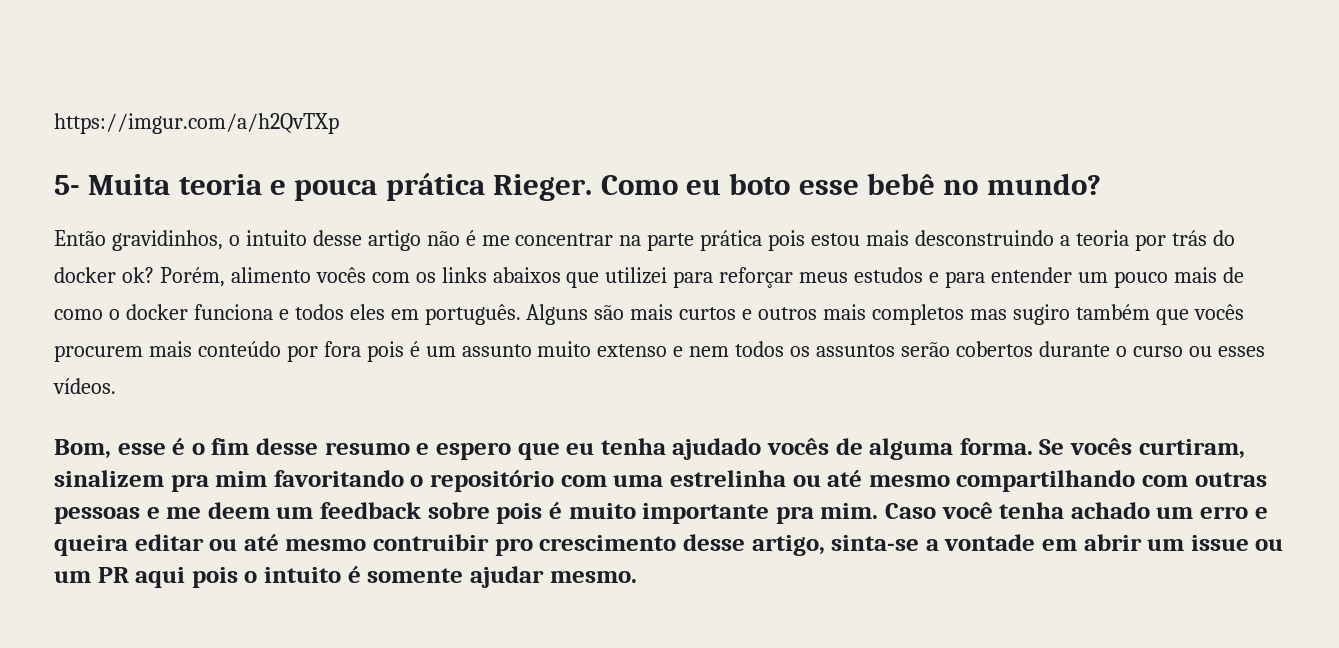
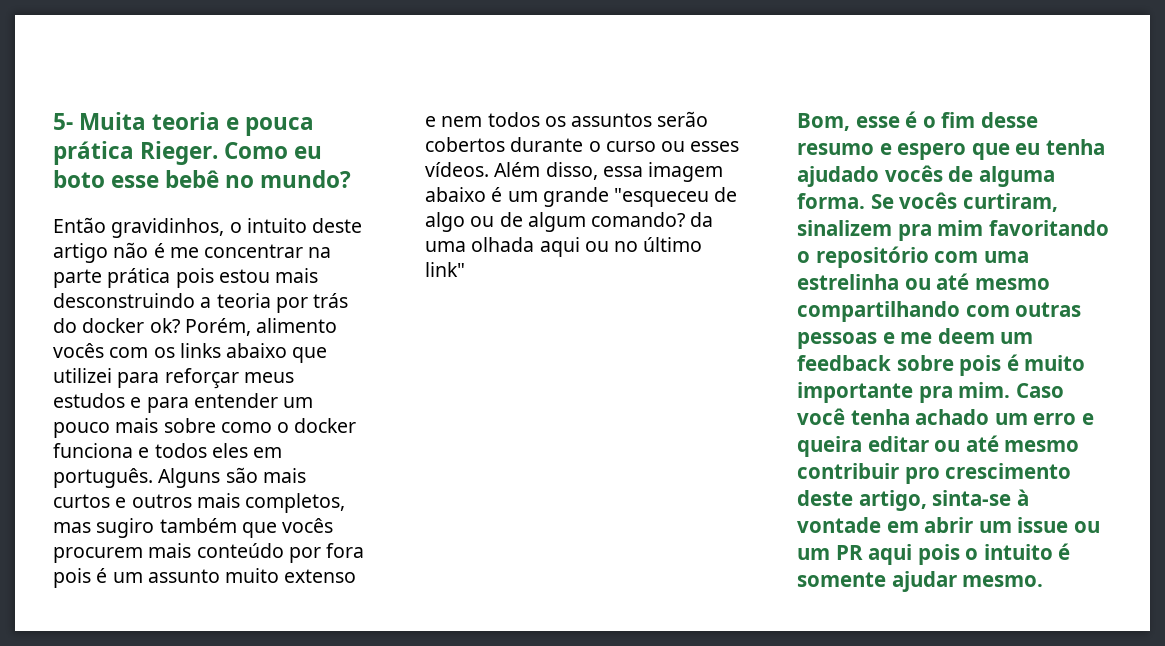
[54,113,339,134] https://imgur.com/a/h2QvTXp // -> (53, 121) none
[312,230,362,246] desse -> [312,218,363,233] deste
[492,267,561,283] abaixos -> [226,343,288,358] abaixo
[1222,267,1244,283] de -> [163,418,216,433] sobre
[872,304,965,325] completos -> [245,493,346,513] completos,
(116, 386) none -> [494,162,724,182] [425,187,738,207] [425,212,714,232] [425,237,703,257] [425,262,465,277] Além disso, essa imagem abaixo é um grande "esqueceu de algo ou de algum comando? da uma olhada aqui ou no último link"
[373,534,490,551] contruibir -> [797,463,899,479] contribuir
[682,534,745,551] desse -> [797,490,853,506] deste
[925,539,939,551] a -> [1016,489,1029,506] à

